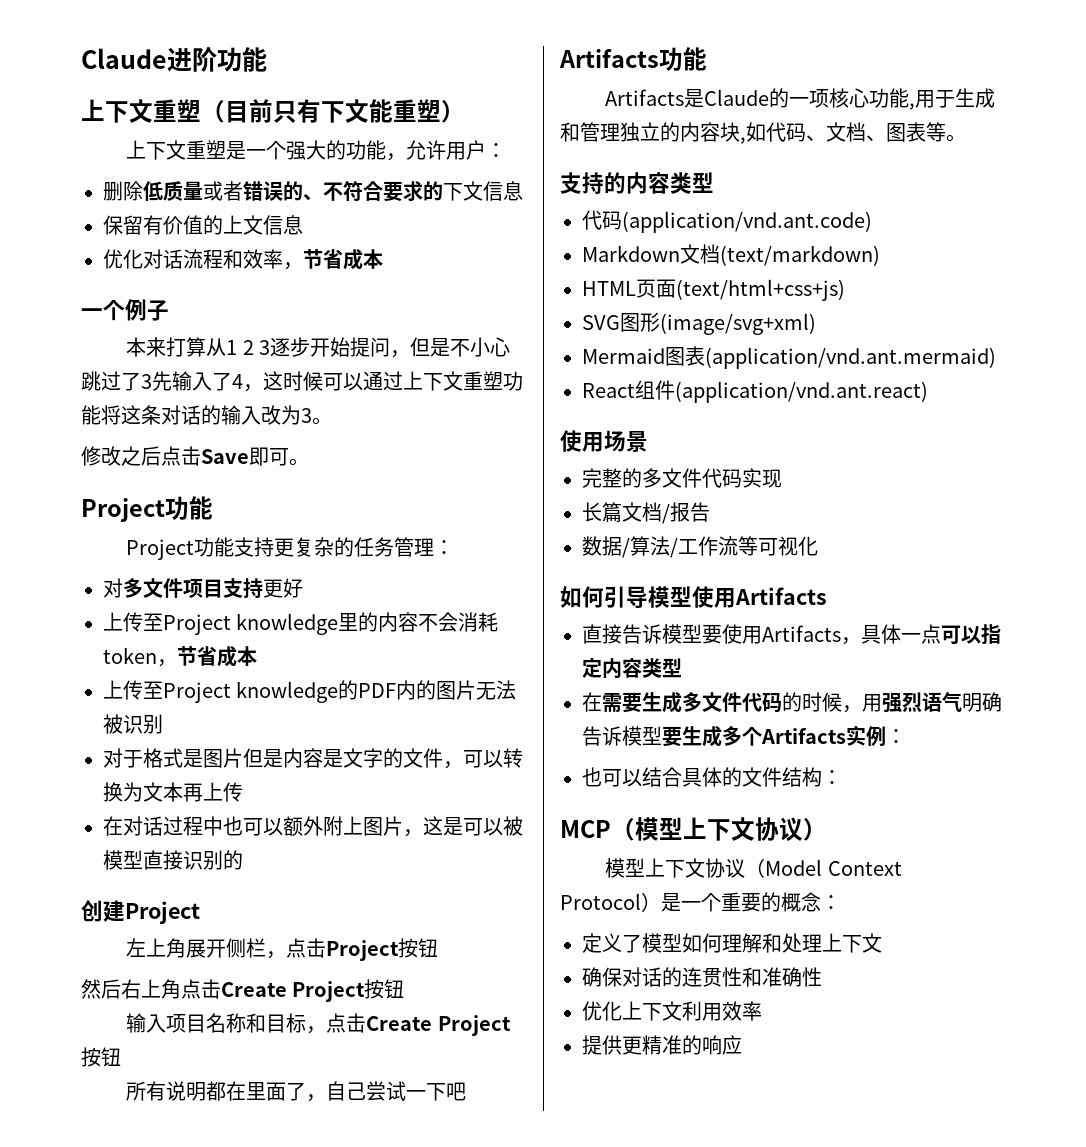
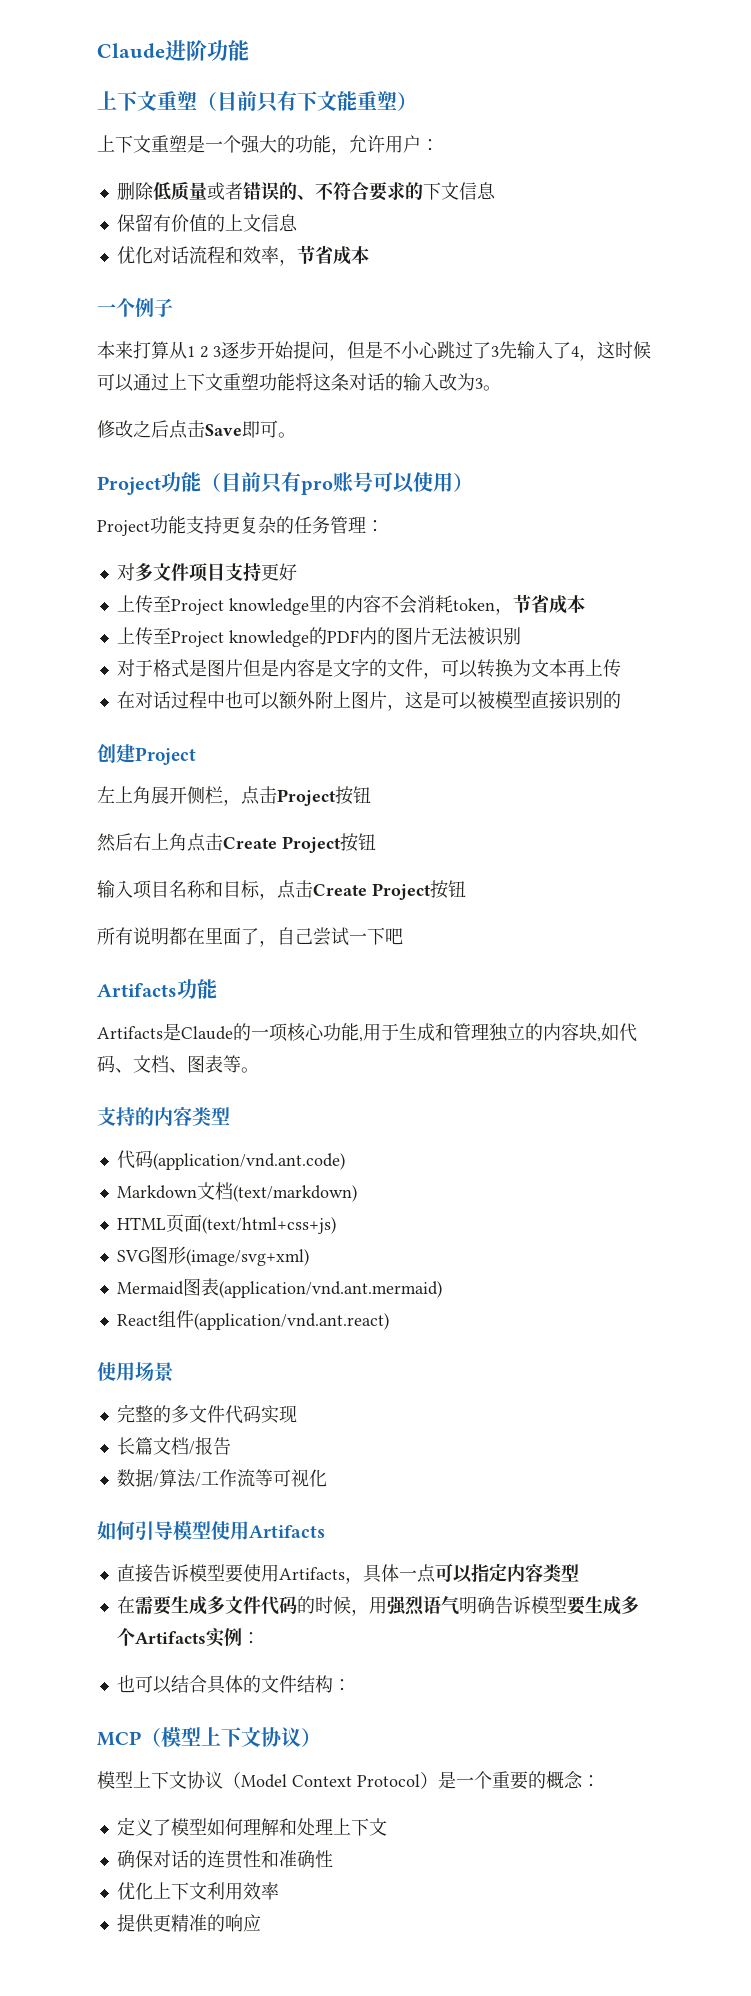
(213, 508) none -> [201,472,473,495] （目前只有pro账号可以使用）

